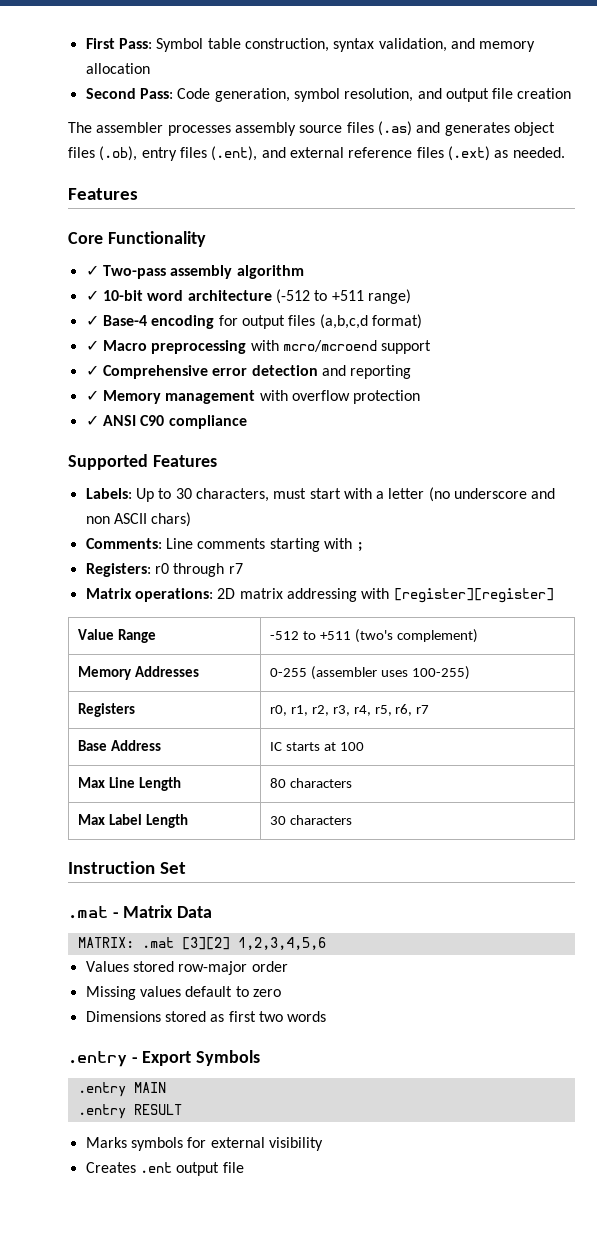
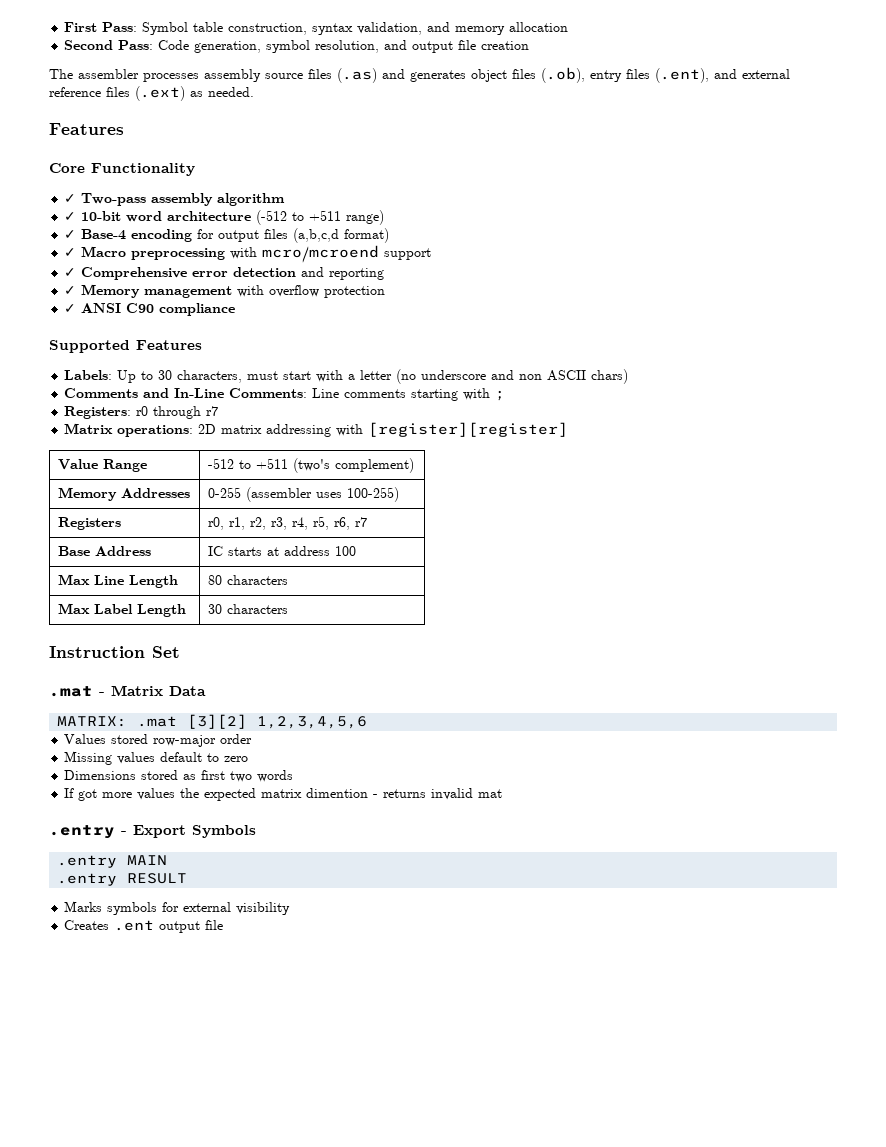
(192, 519) none -> [64,388,225,398] Comments and In-Line
(336, 746) none -> [283,546,330,556] address
(327, 1016) none -> [64,788,503,801] // If got more values the expected matrix dimention - returns invalid mat

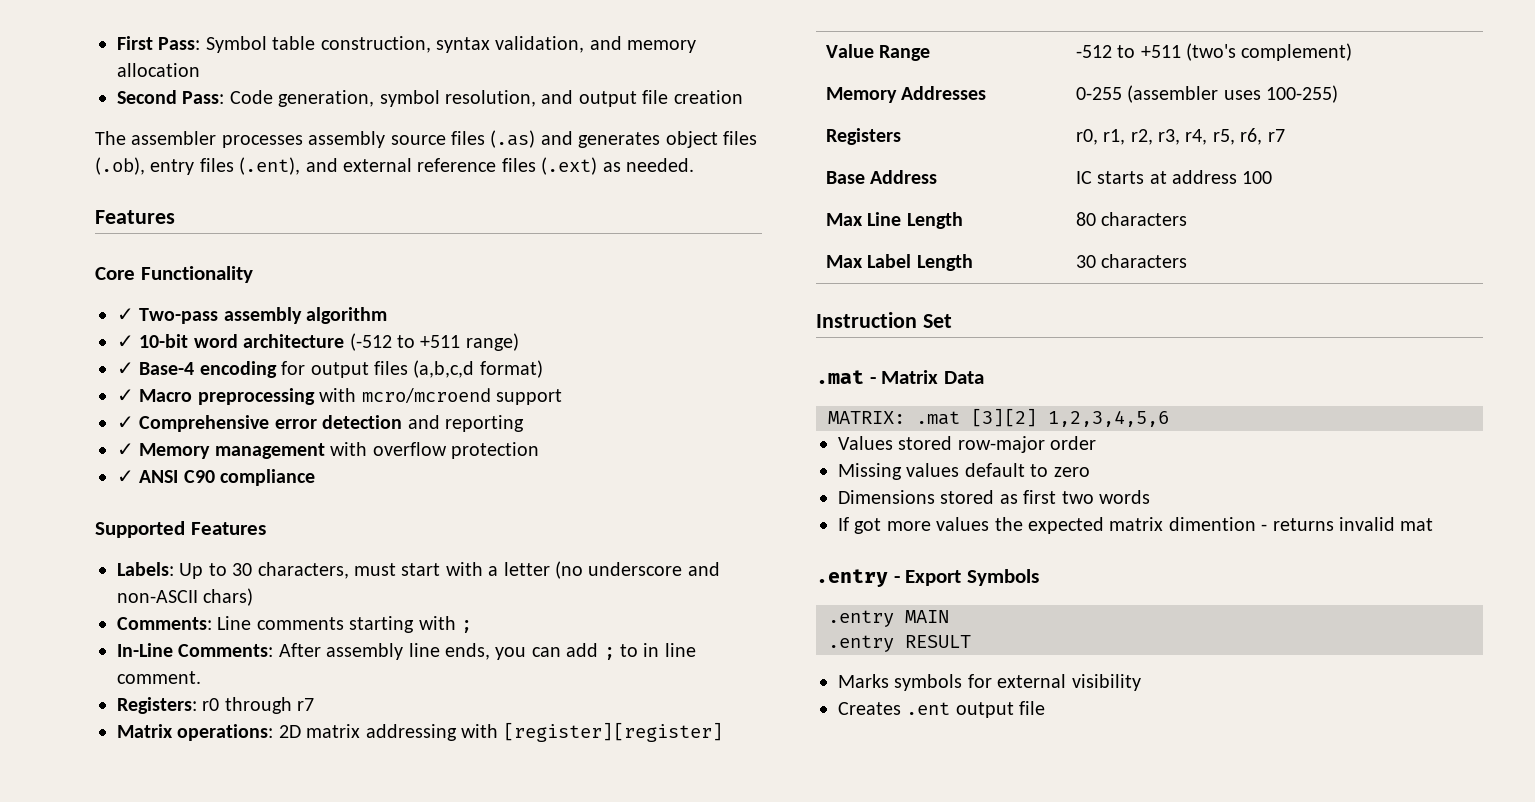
[519,370,587,381] non ASCII -> [117,590,198,603] non-ASCII
[64,388,225,398] Comments and In-Line -> (254, 597) none
(506, 395) none -> [117,643,696,660] [117,671,201,684] // In-Line Comments: After assembly line ends, you can add ; to in line comment.

